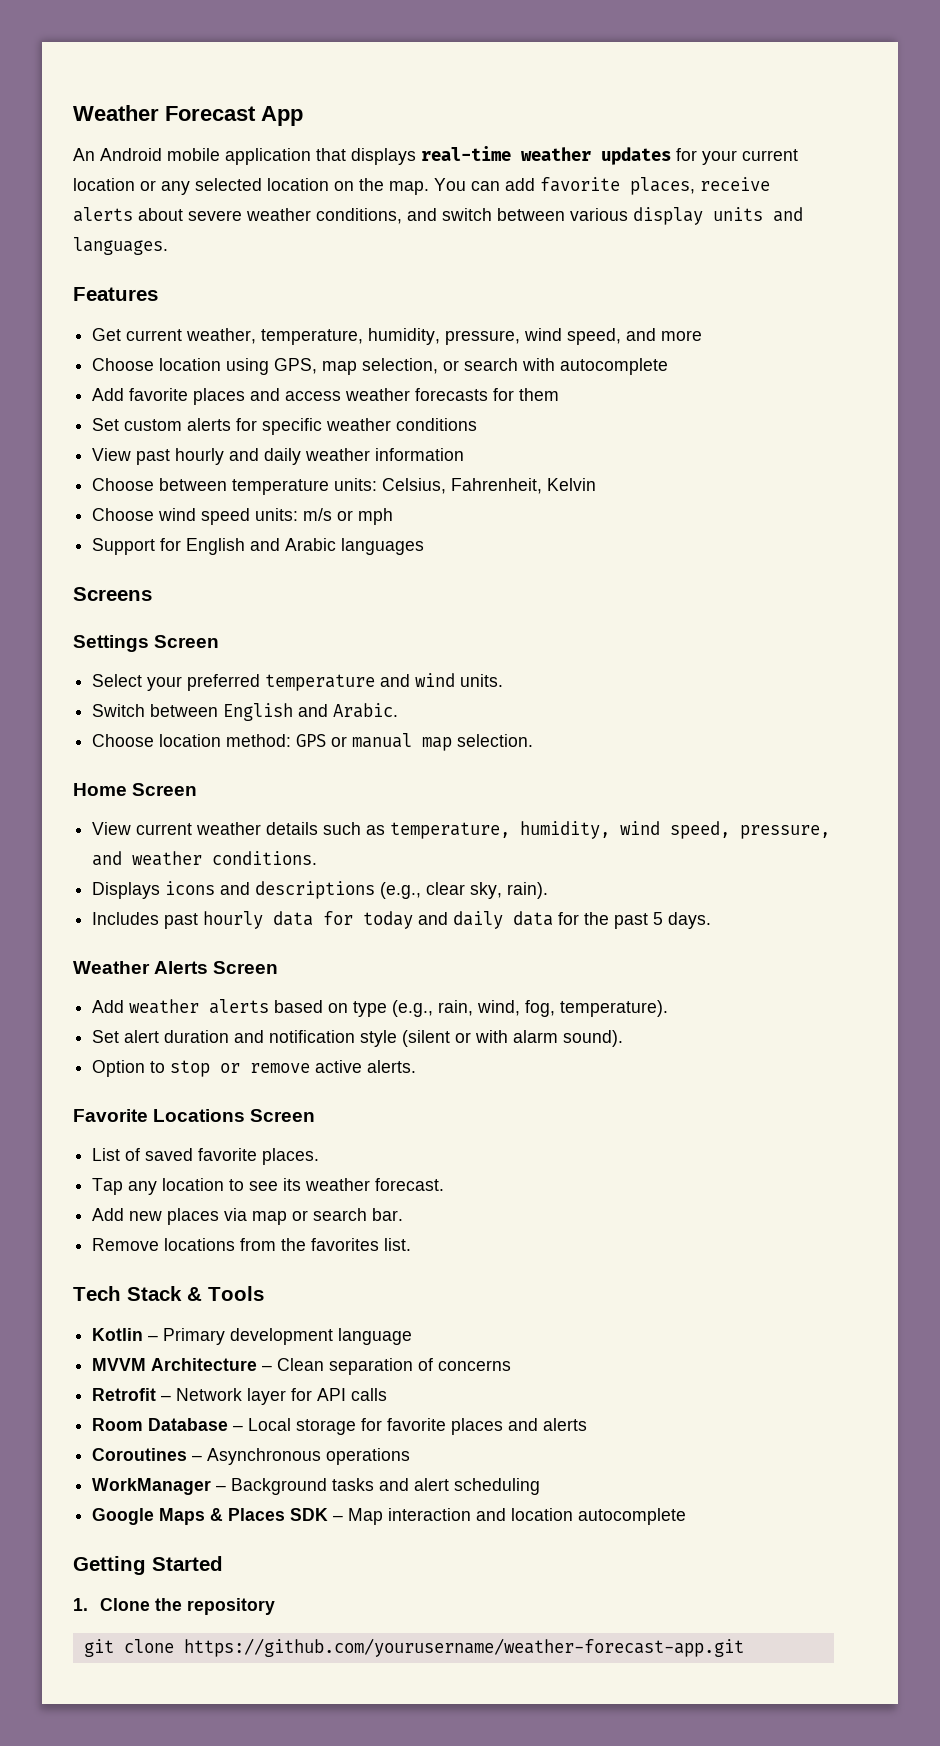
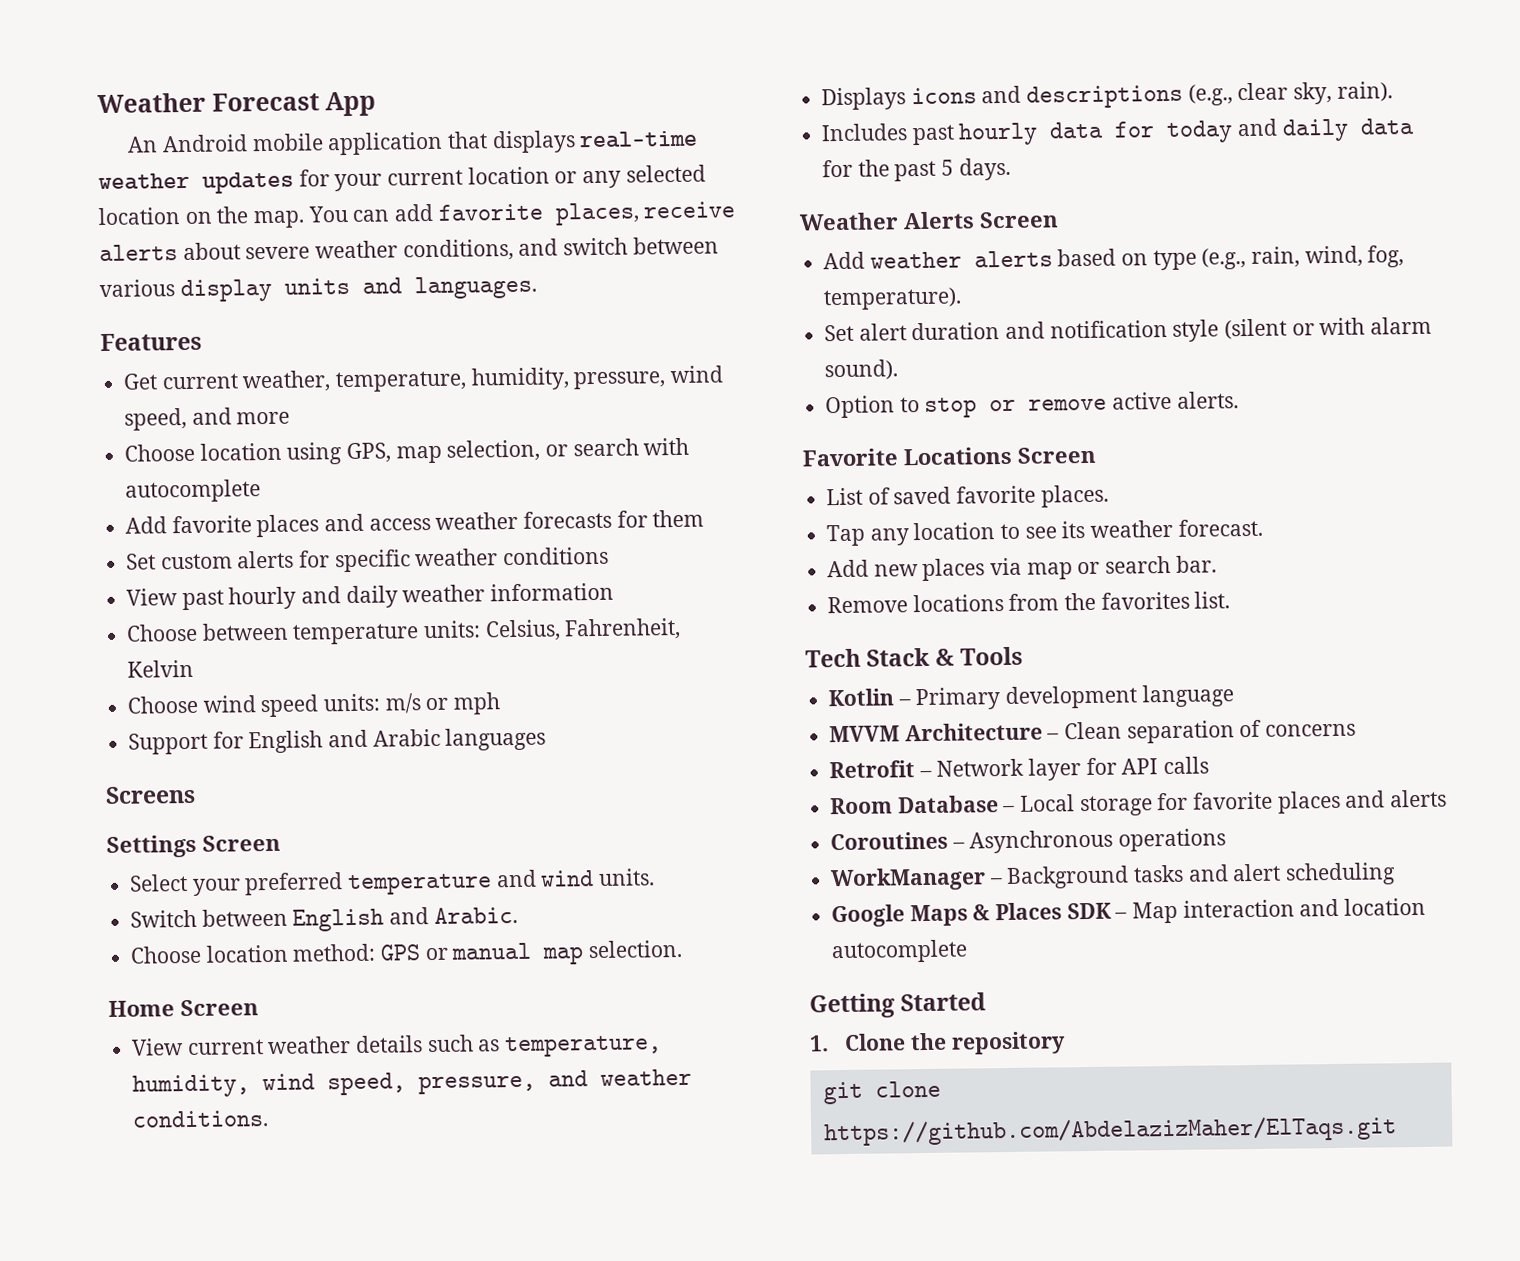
[183,1638,744,1657] https://github.com/yourusername/weather-forecast-app.git -> [823,1115,1397,1147] https://github.com/AbdelazizMaher/ElTaqs.git

